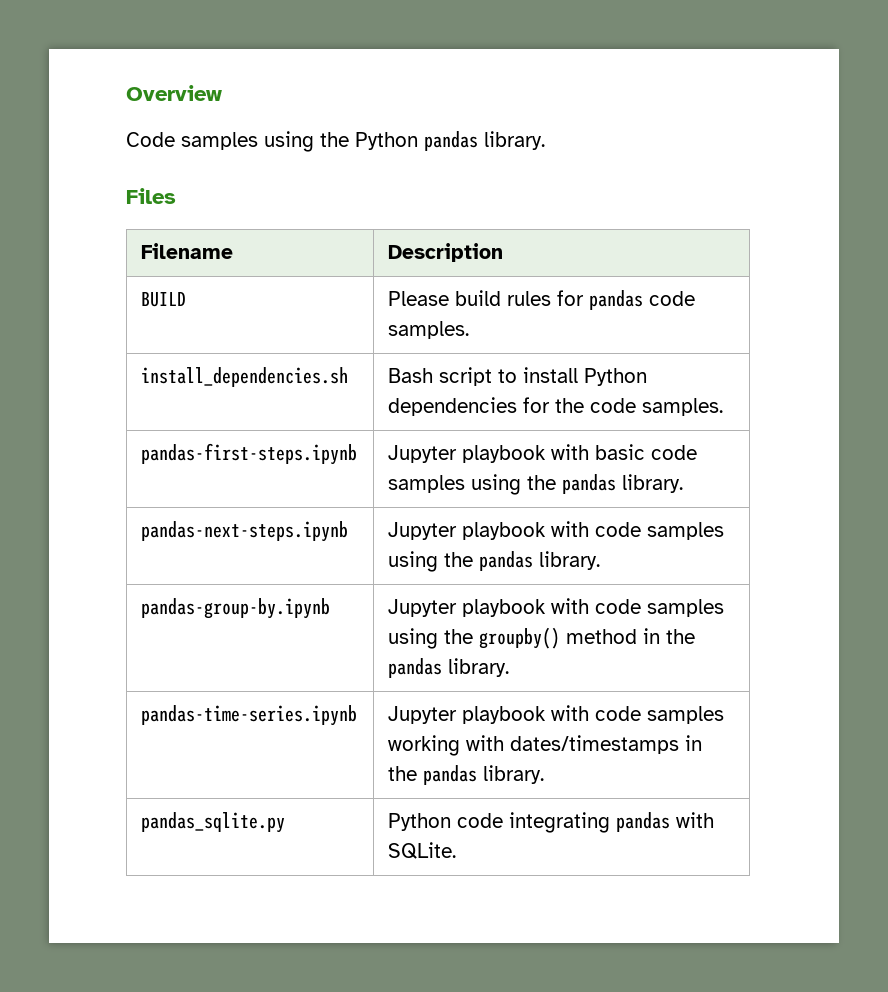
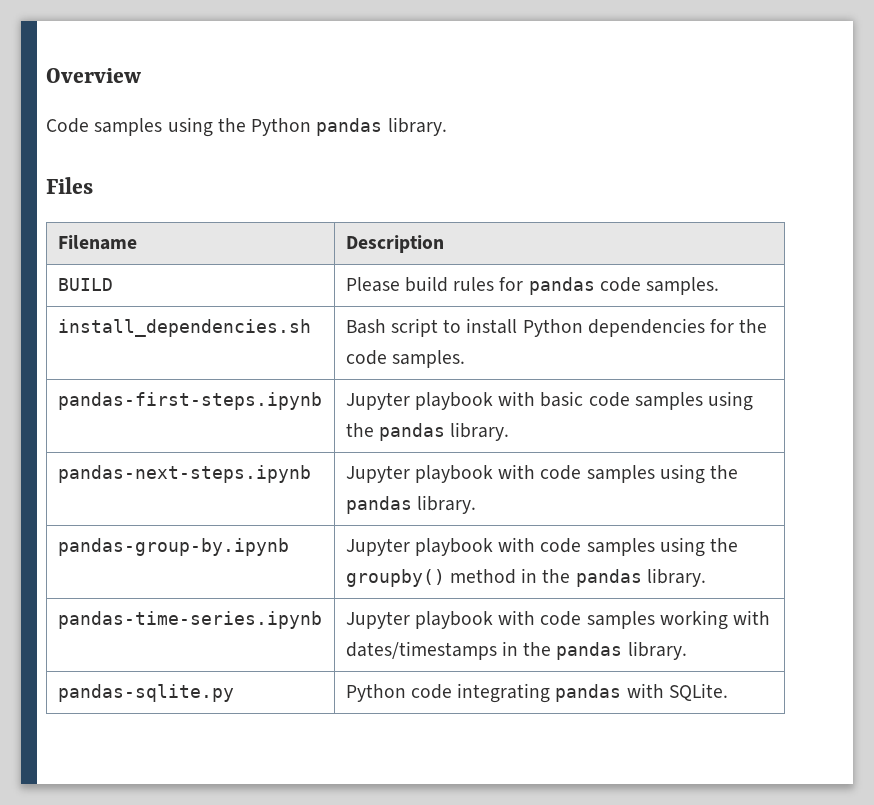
[141,812,286,833] pandas_sqlite.py -> [57,684,234,702] pandas-sqlite.py

